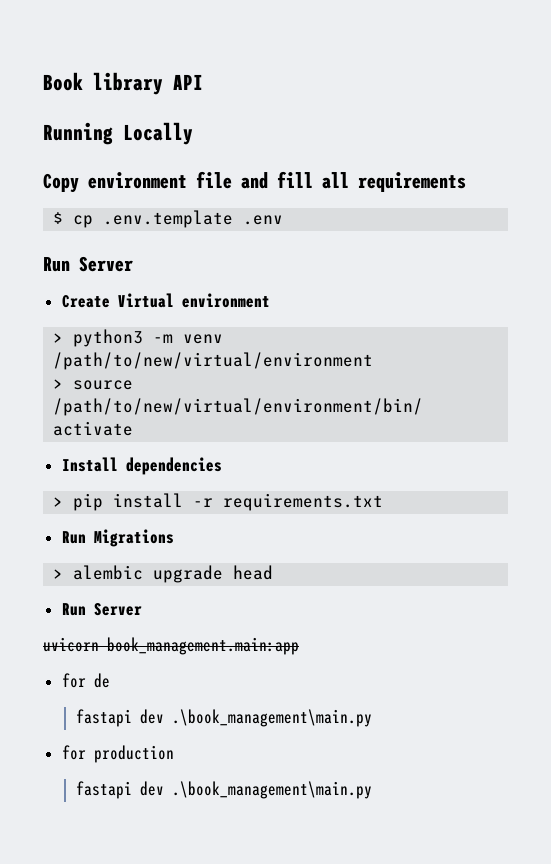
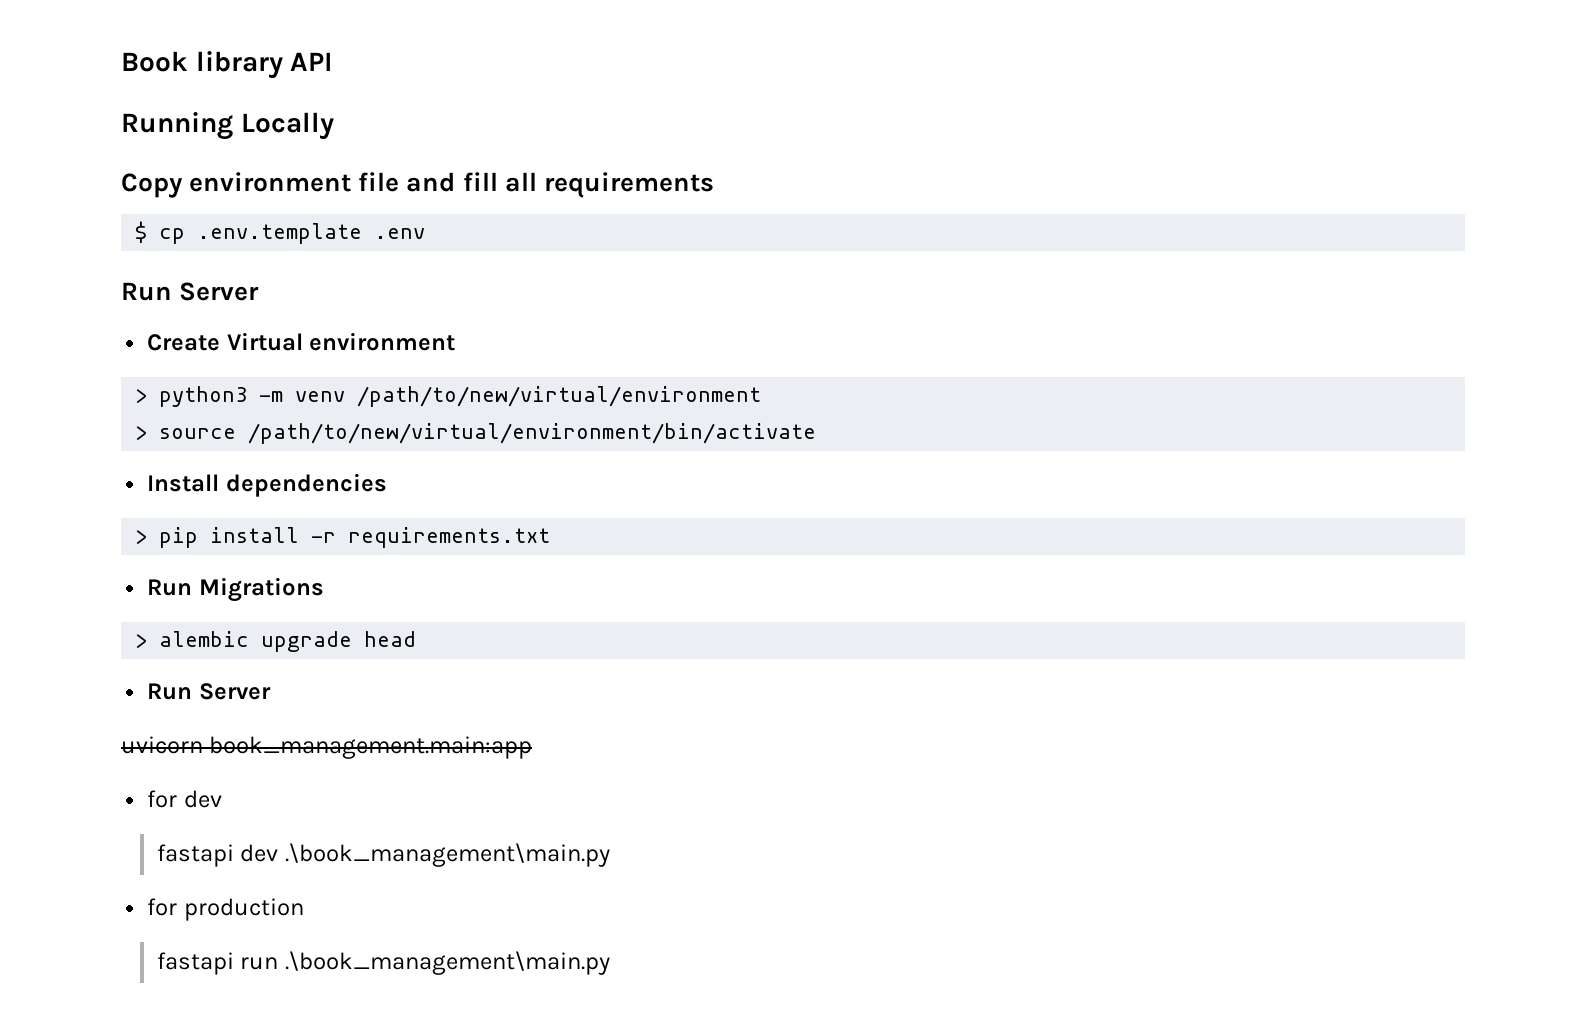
[93,673,110,688] de -> [183,790,222,808] dev
[139,781,164,796] dev -> [240,957,279,970] run

